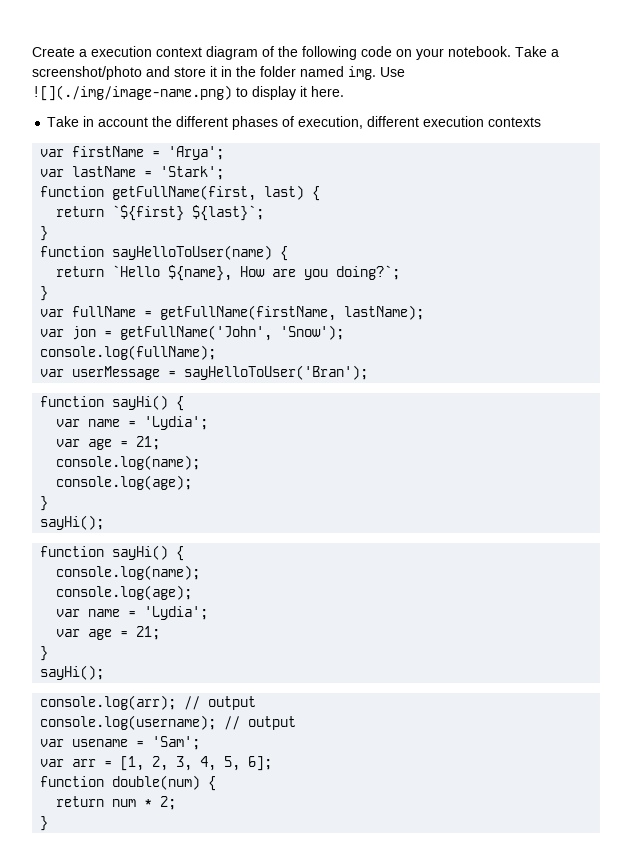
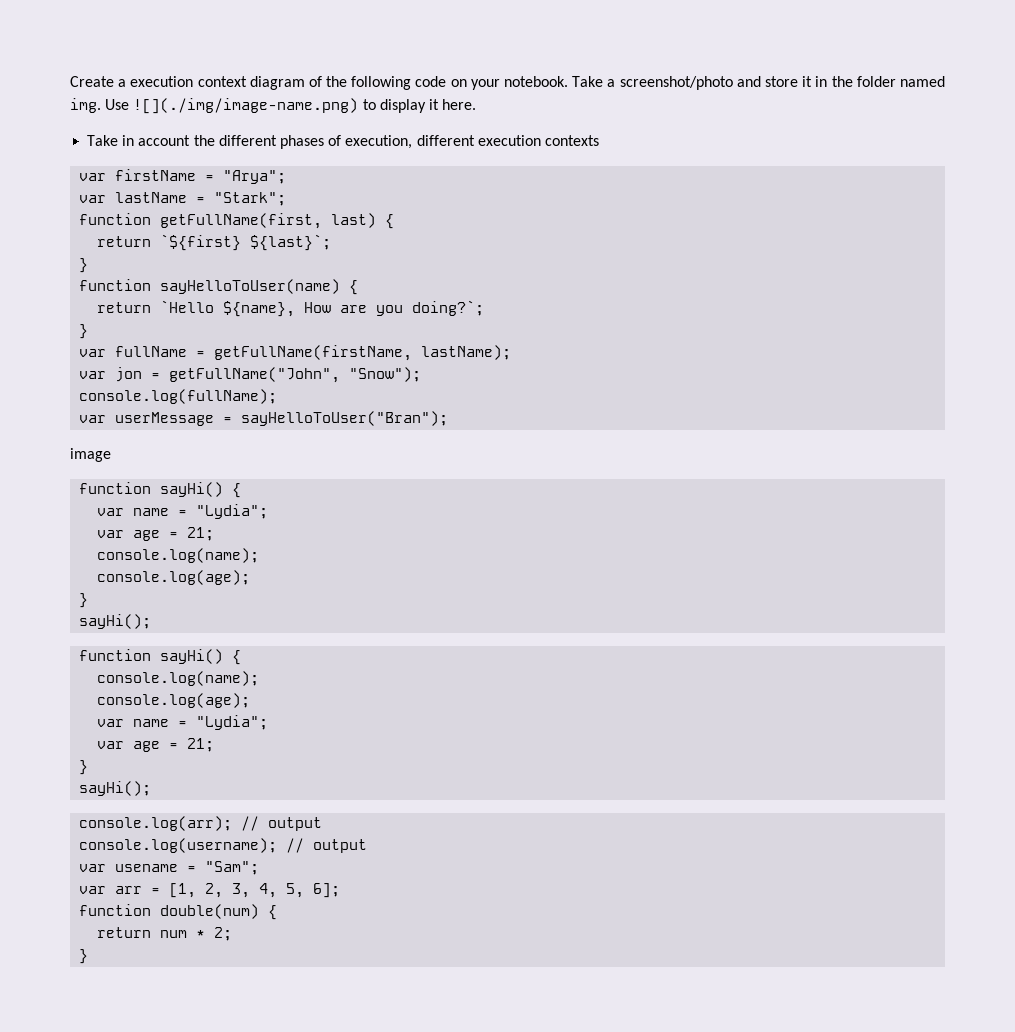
[168,146,225,160] 'Arya'; -> [223,170,287,184] "Arya";
[160,166,225,180] 'Stark'; -> [214,192,287,206] "Stark";
[120,325,345,341] getFullName('John', 'Snow'); -> [169,367,422,383] getFullName("John", "Snow");
[184,365,369,380] sayHelloToUser('Bran'); -> [241,411,449,426] [70,448,111,462] sayHelloToUser("Bran"); // image
[144,416,209,430] 'Lydia'; -> [196,504,269,519] "Lydia";
[144,606,209,620] 'Lydia'; -> [196,715,269,730] "Lydia";
[152,736,201,750] 'Sam'; -> [205,861,260,875] "Sam";

